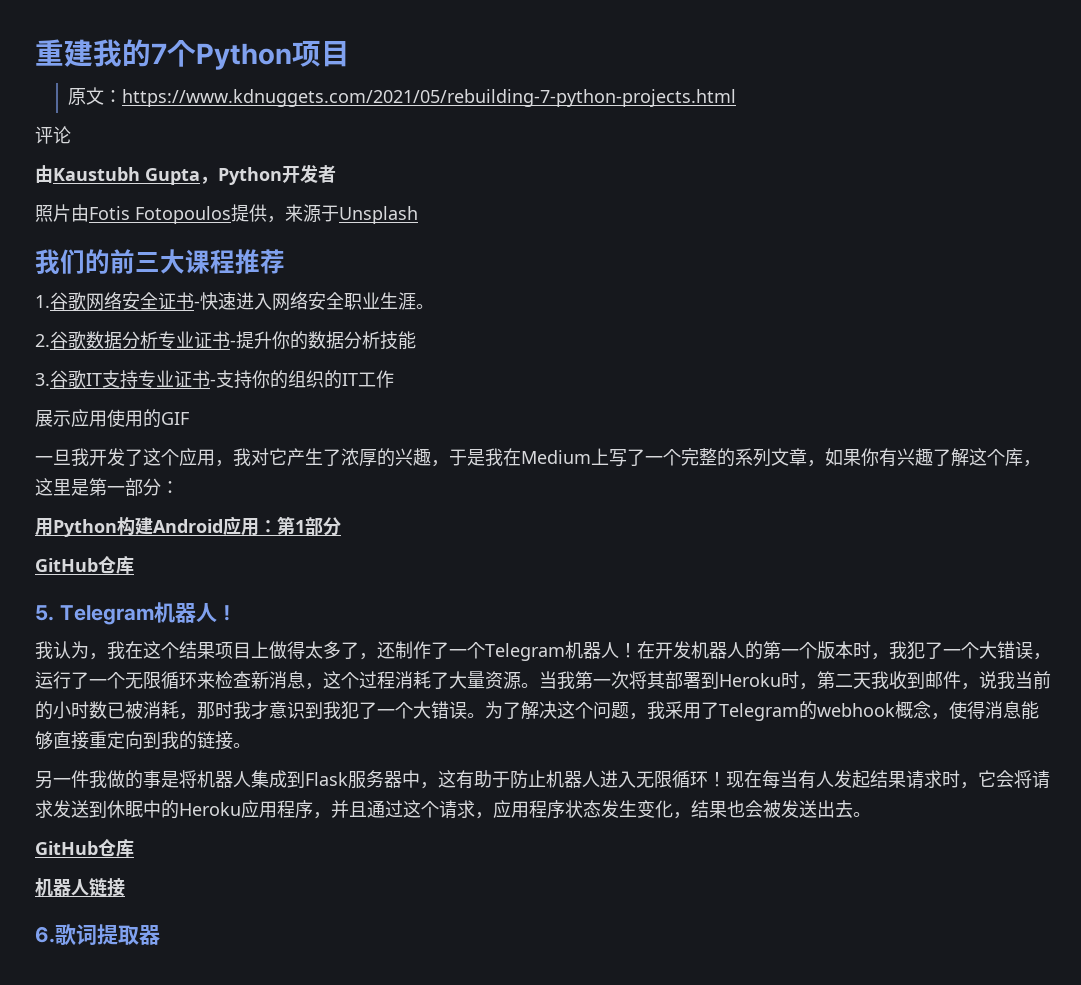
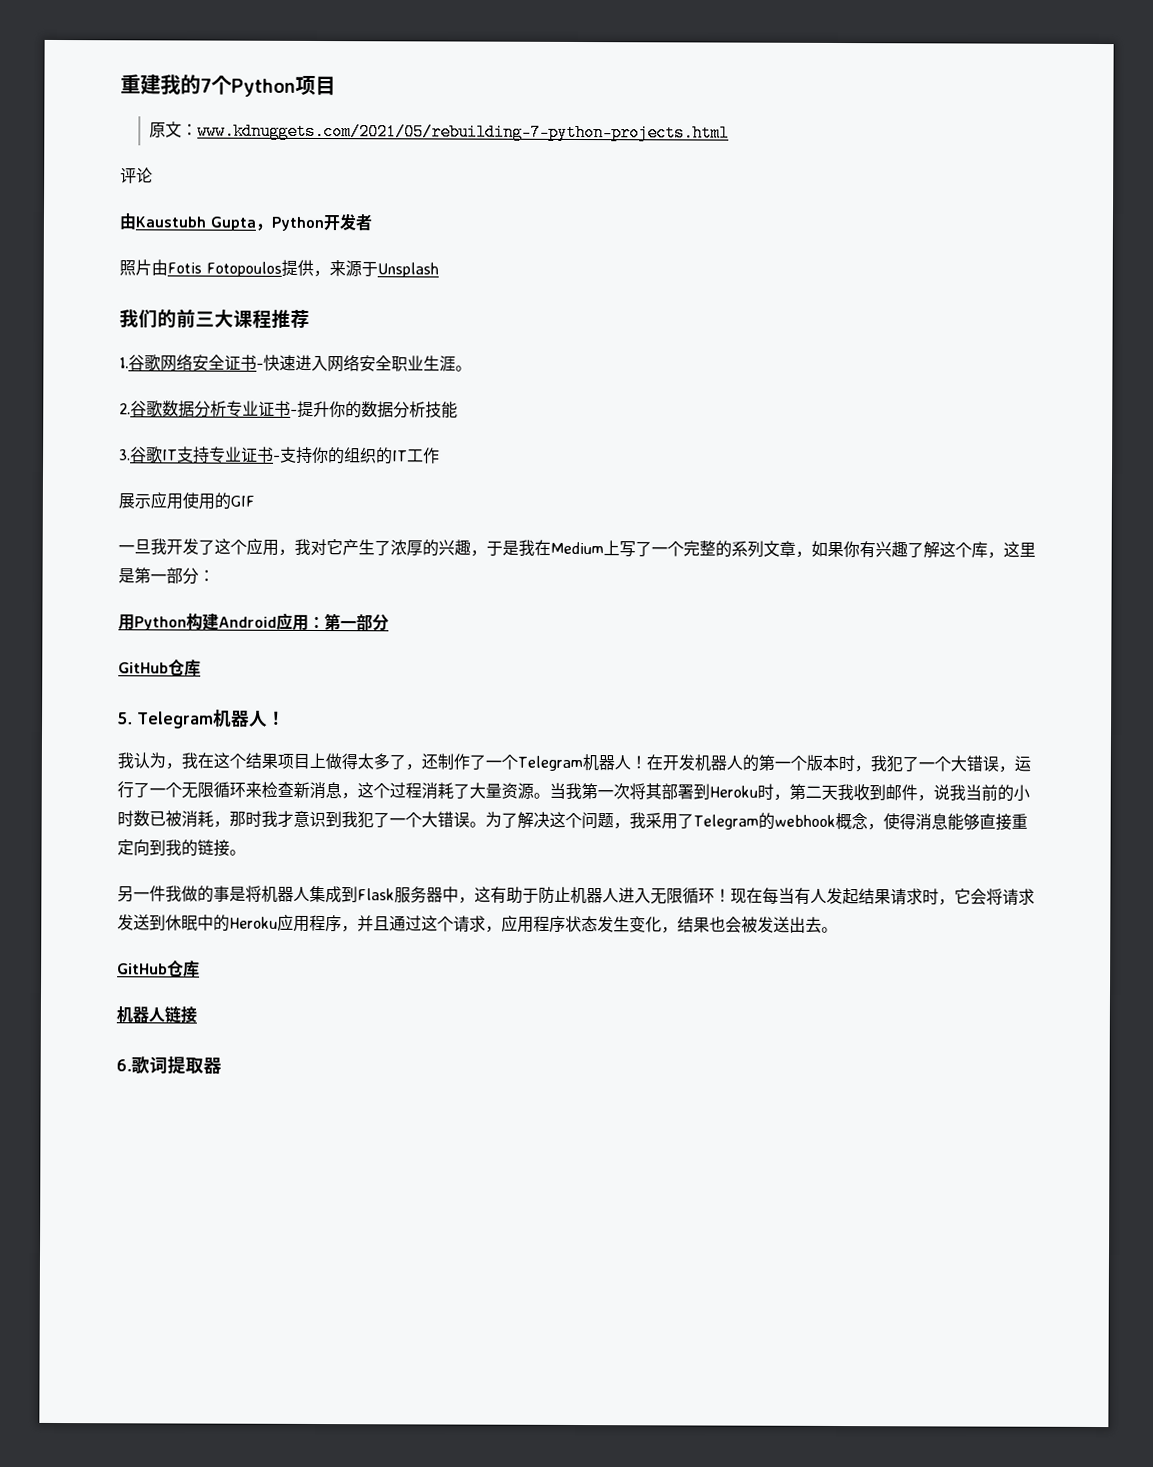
[122,89,737,107] https://www.kdnuggets.com/2021/05/rebuilding-7-python-projects.html -> [196,122,730,142] www.kdnuggets.com/2021/05/rebuilding-7-python-projects.html
[295,520,305,533] 1 -> [340,620,357,629] 一

